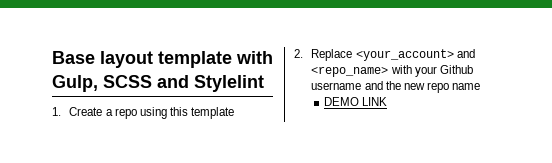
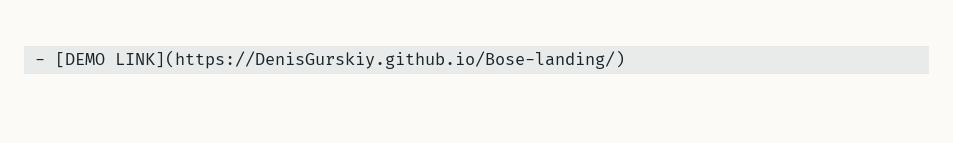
[52,51,273,68] [52,75,264,92] [52,107,234,119] [294,49,475,61] [311,65,473,77] [311,81,480,93] [324,97,388,106] Base layout template with Gulp, SCSS and Stylelint // 1. Create a repo using this template // 2. Replace <your_account> and <repo_name> with your Github username and the new repo name // DEMO LINK -> [35,50,626,69] - [DEMO LINK](https://DenisGurskiy.github.io/Bose-landing/)

